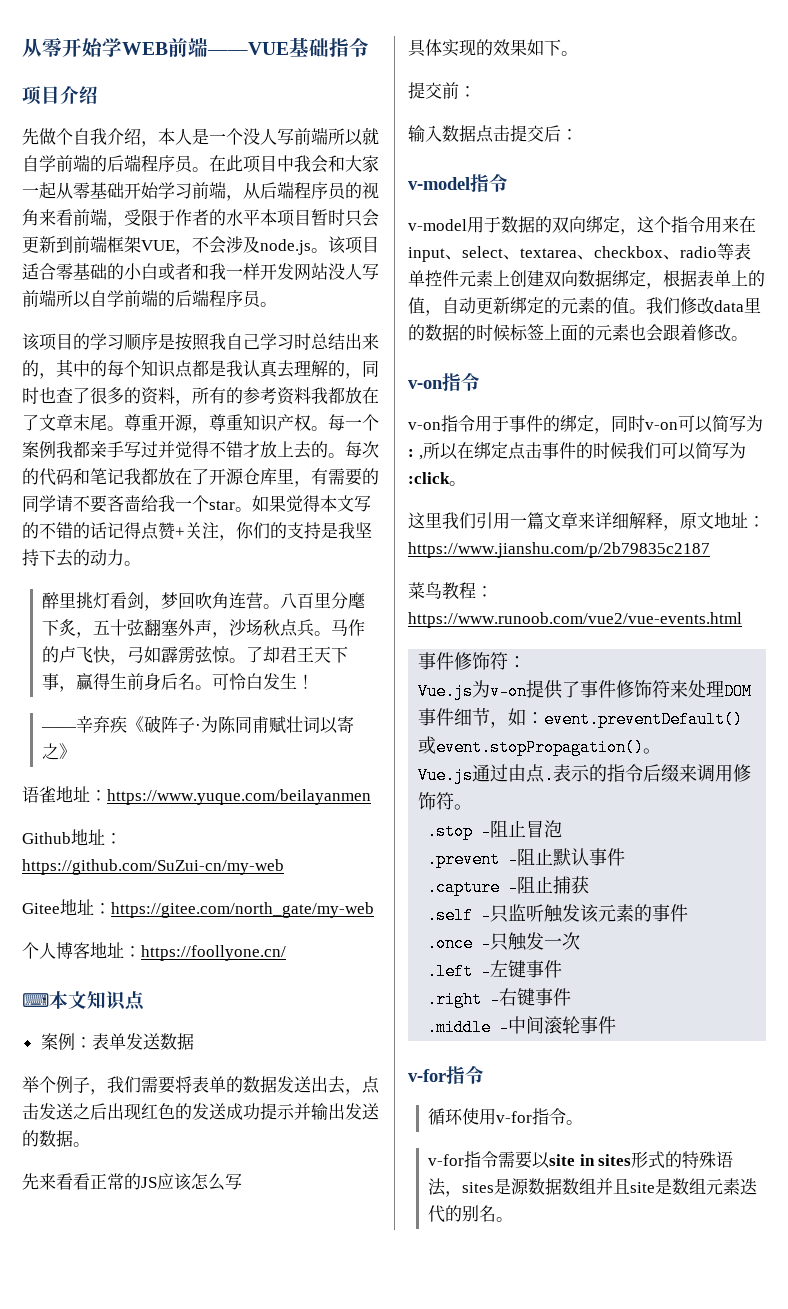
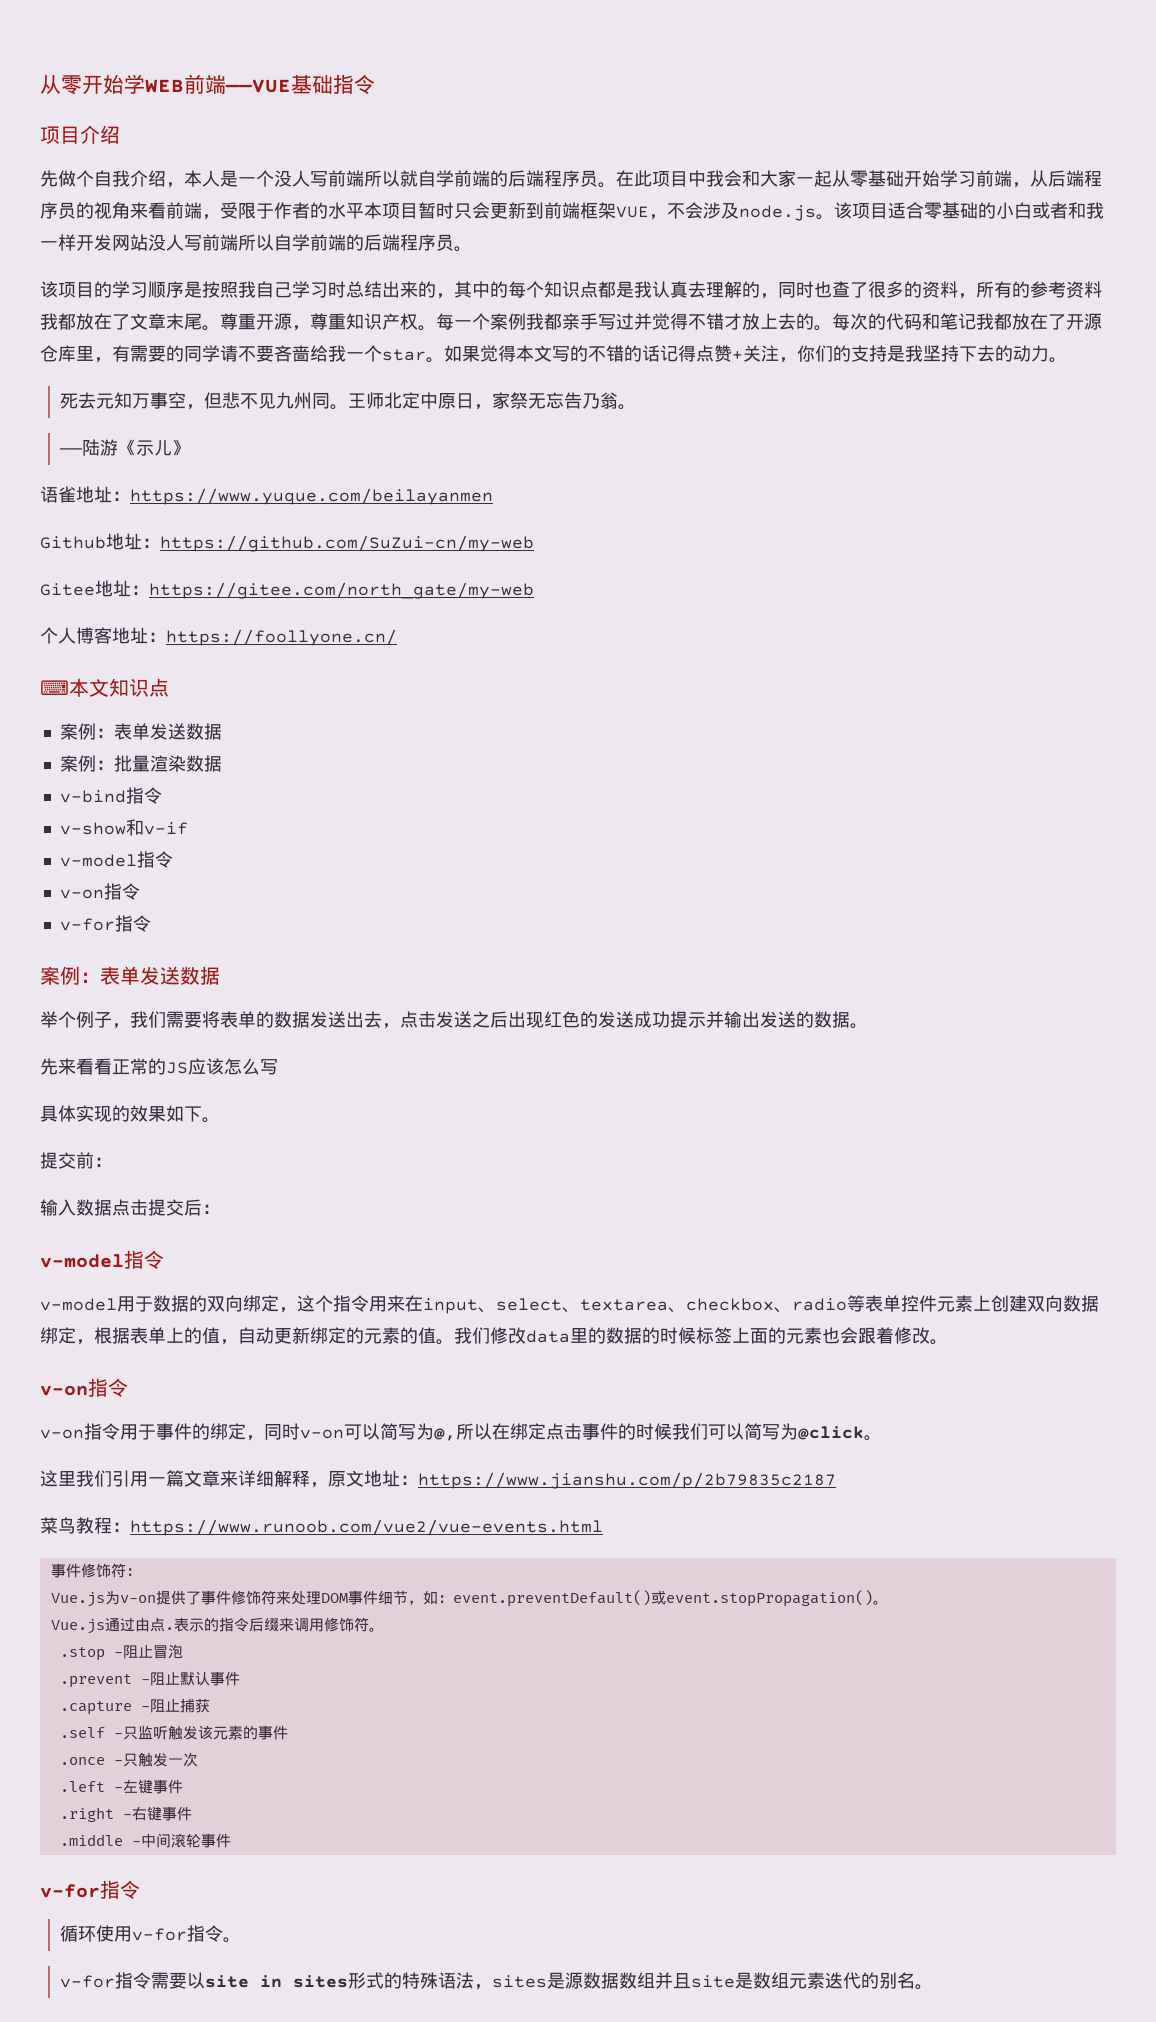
[42,592,366,611] [42,619,366,638] [42,646,349,665] [42,673,315,692] [41,715,355,734] [42,743,60,760] 醉里挑灯看剑，梦回吹角连营。八百里分麾下炙，五十弦翻塞外声，沙场秋点兵。马作的卢飞快，弓如霹雳弦惊。了却君王天下事，赢得生前身后名。可怜白发生！ // ——辛弃疾《破阵子·为陈同甫赋壮词以寄之 -> [60,392,637,410] [59,439,173,456] 死去元知万事空，但悲不见九州同。王师北定中原日，家祭无忘告乃翁。 // ——陆游《示儿
(194, 1041) none -> [59,755,222,772] [59,787,162,804] [59,819,188,836] [59,851,173,868] [59,883,140,900] [59,915,151,932] [40,966,220,985] // 案例：批量渲染数据 // v-bind指令 // v-show和v-if // v-model指令 // v-on指令 // v-for指令 // 案例：表单发送数据
[408,449,423,460] : , -> [434,1428,456,1441] @,
[408,472,450,484] :click -> [798,1426,864,1440] @click

